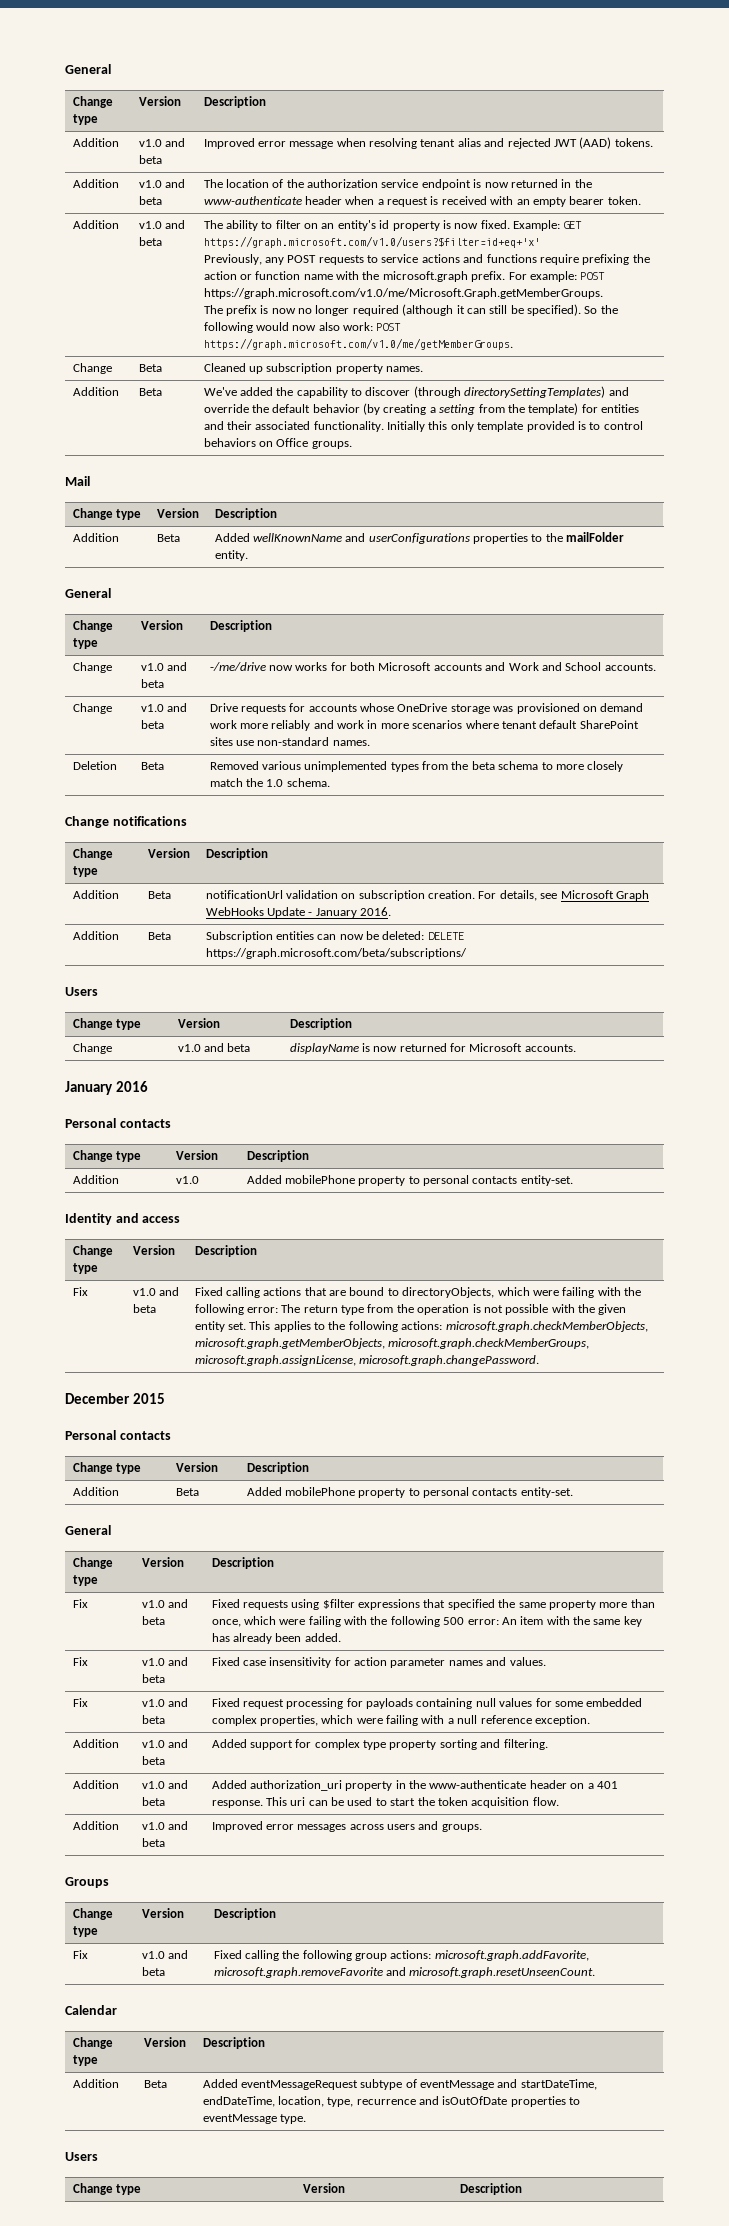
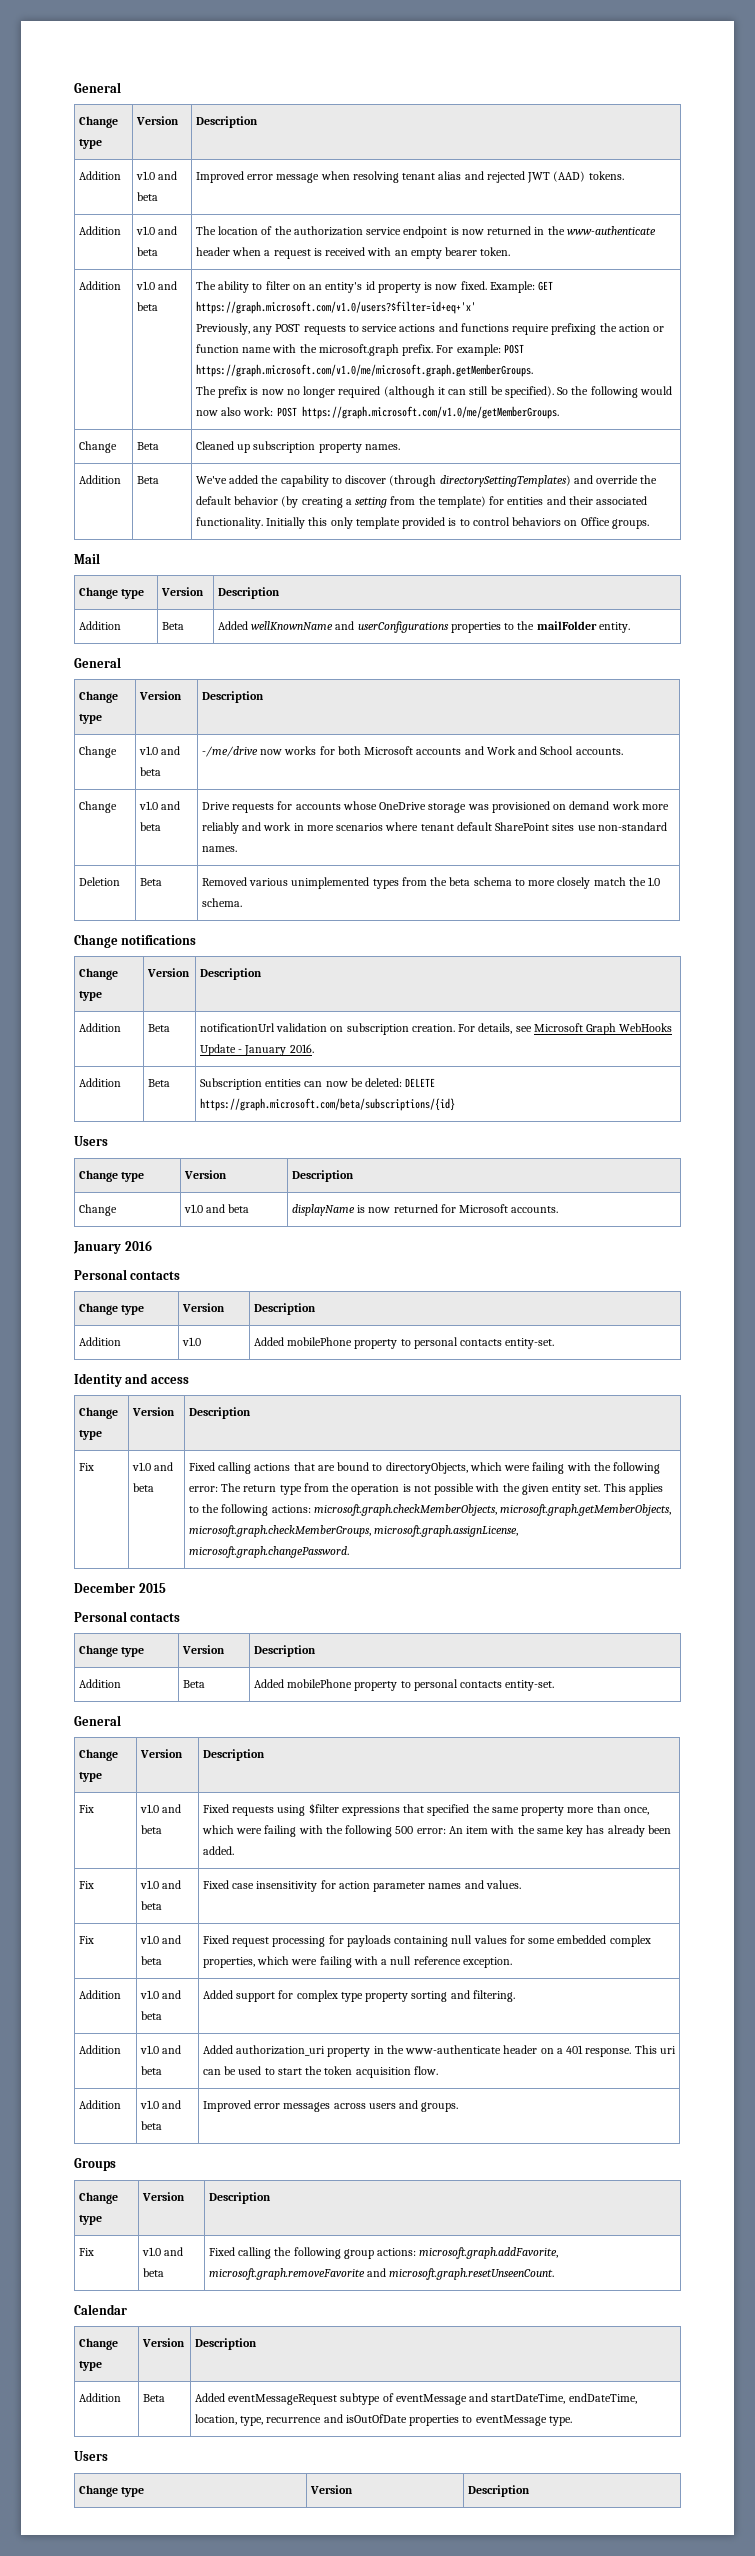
[203,288,603,299] https://graph.microsoft.com/v1.0/me/Microsoft.Graph.getMemberGroups. -> [195,364,533,377] https://graph.microsoft.com/v1.0/me/microsoft.graph.getMemberGroups.
[205,948,467,959] https://graph.microsoft.com/beta/subscriptions/ -> [199,1098,455,1111] https://graph.microsoft.com/beta/subscriptions/{id}

